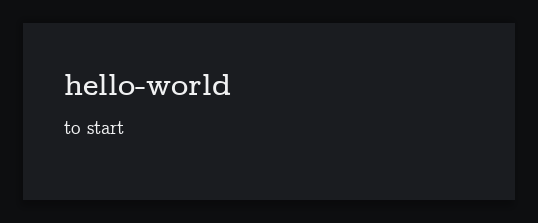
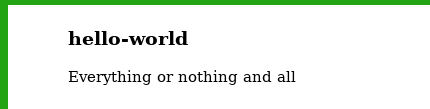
[64,121,124,134] to start -> [68,70,296,85] Everything or nothing and all

